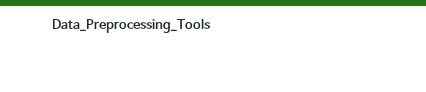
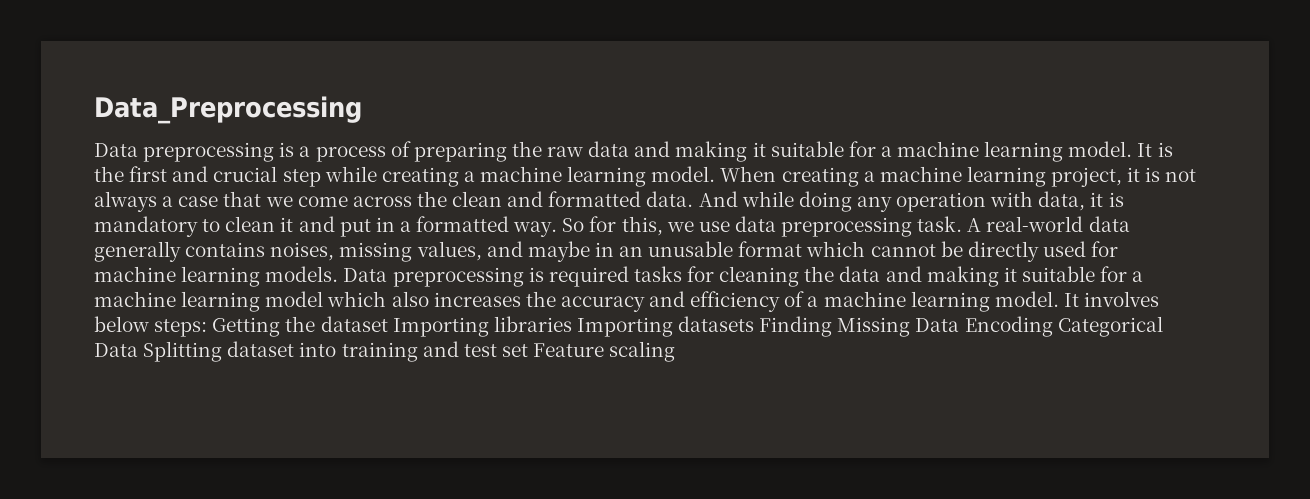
[52,18,210,33] Data_Preprocessing_Tools -> [94,96,362,124] [94,141,1173,162] [94,166,1197,187] [94,191,1124,212] [94,216,1130,237] [94,241,1119,262] [94,266,1144,287] [94,291,1160,312] [94,316,1163,337] [94,341,676,362] Data_Preprocessing // Data preprocessing is a process of preparing the raw data and making it suitable for a machine learning model. It is the first and crucial step while creating a machine learning model. When creating a machine learning project, it is not always a case that we come across the clean and formatted data. And while doing any operation with data, it is mandatory to clean it and put in a formatted way. So for this, we use data preprocessing task. A real-world data generally contains noises, missing values, and maybe in an unusable format which cannot be directly used for machine learning models. Data preprocessing is required tasks for cleaning the data and making it suitable for a machine learning model which also increases the accuracy and efficiency of a machine learning model. It involves below steps: Getting the dataset Importing libraries Importing datasets Finding Missing Data Encoding Categorical Data Splitting dataset into training and test set Feature scaling

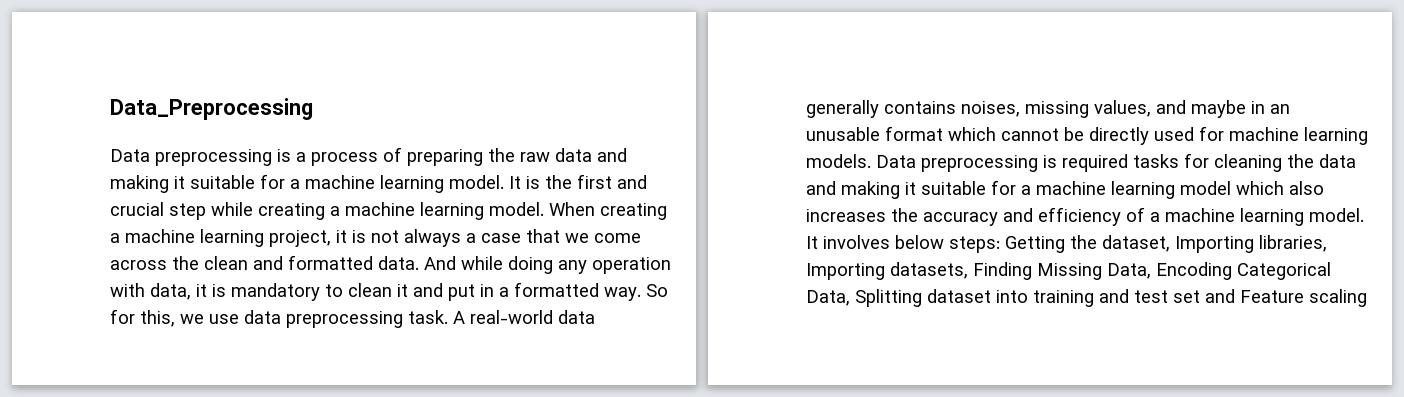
[320,316,755,337] dataset Importing libraries Importing datasets -> [1102,235,1327,253] [806,262,968,280] dataset, Importing libraries, Importing datasets,
[915,318,960,332] Data -> [1107,263,1151,279] Data,
[94,343,138,357] Data -> [806,290,850,306] Data,
(528, 350) none -> [1205,289,1235,303] and

